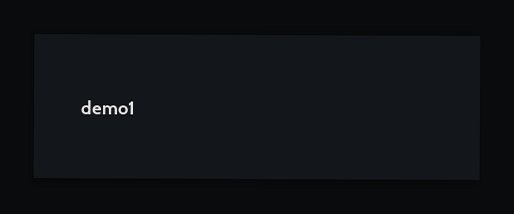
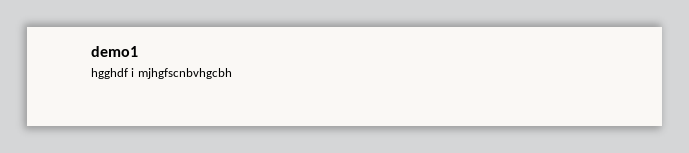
(136, 107) none -> [91,68,232,79] // hgghdf i mjhgfscnbvhgcbh

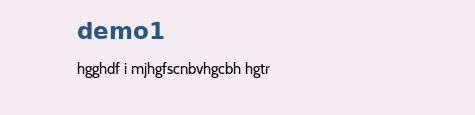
(232, 73) none -> [245,62,271,78] hgtr

